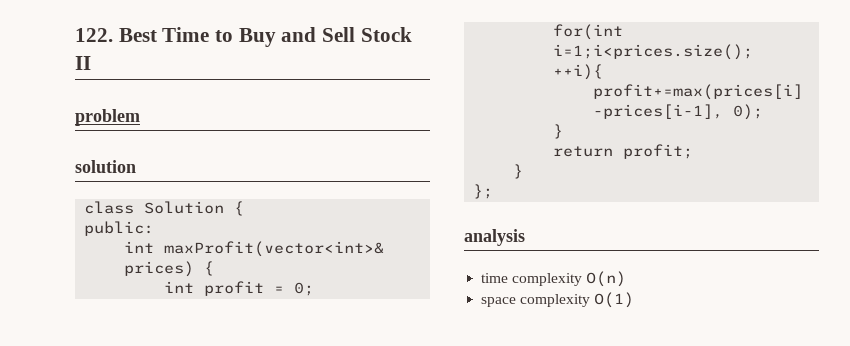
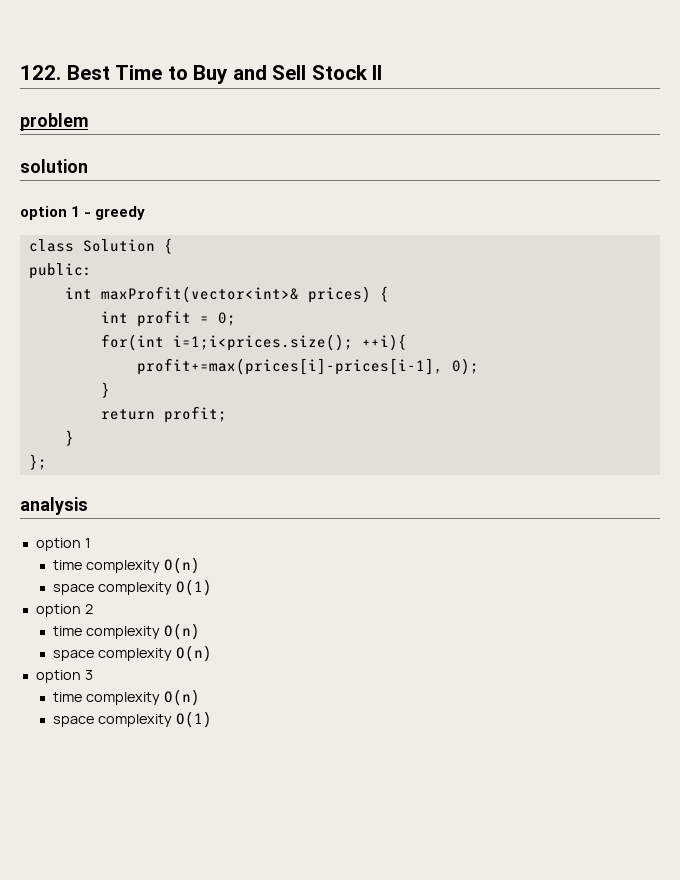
(136, 166) none -> [20,206,146,220] // option 1 - greedy
[481,271,627,287] [481,292,635,308] // time complexity O(n) // space complexity O(1) -> [35,538,91,551] [53,557,201,574] [53,579,213,596] [35,604,93,617] [53,623,201,640] [53,645,213,662] [35,670,93,683] [53,689,201,706] [53,711,213,728] // option 1 // time complexity O(n) // space complexity O(1) // option 2 // time complexity O(n) // space complexity O(n) // option 3 // time complexity O(n) // space complexity O(1)

